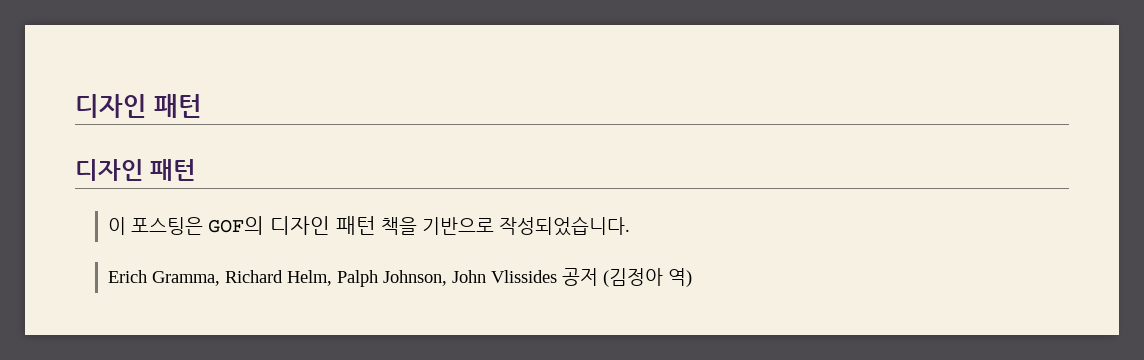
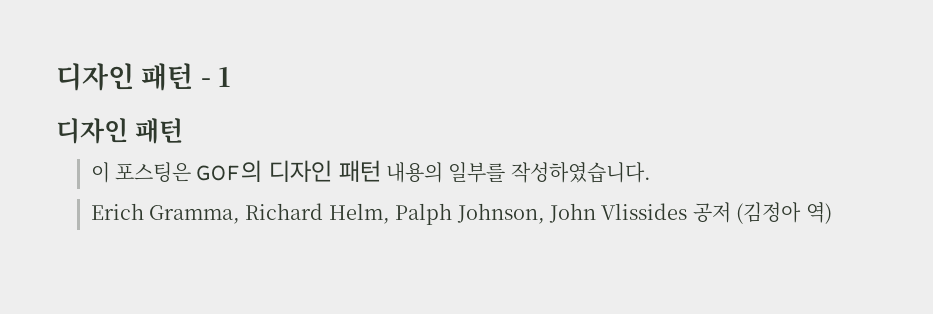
[75,94,202,118] 디자인 패턴 -> [56,63,231,91] 디자인 패턴 - 1
[380,216,630,236] 책을 기반으로 작성되었습니다. -> [385,162,651,183] 내용의 일부를 작성하였습니다.

